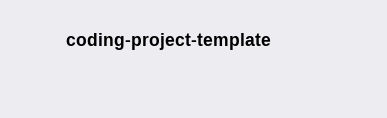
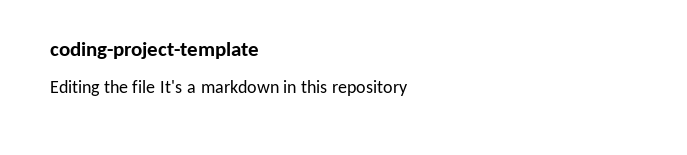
(271, 41) none -> [50,80,408,96] // Editing the file It's a markdown in this repository

